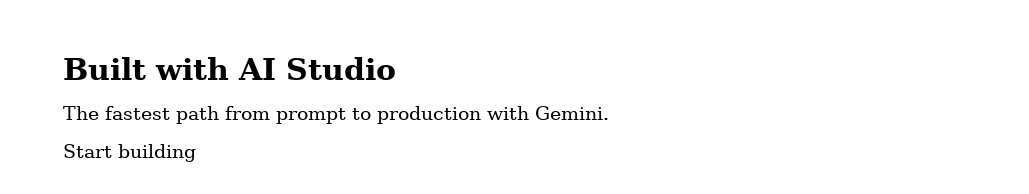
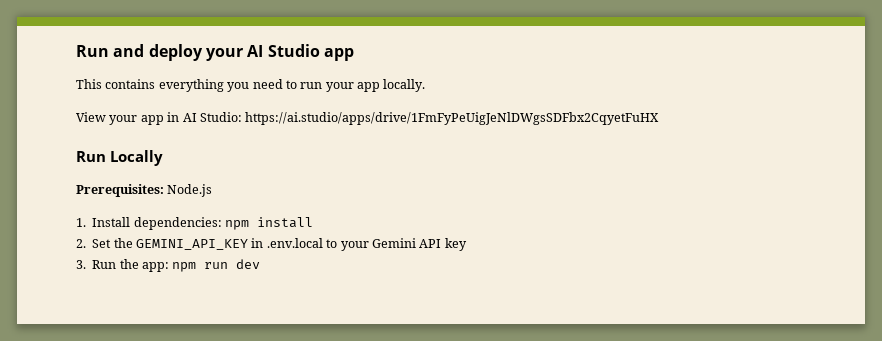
[63,57,396,80] [63,106,609,124] [63,144,196,162] Built with AI Studio // The fastest path from prompt to production with Gemini. // Start building -> [76,44,354,61] [76,79,426,92] [76,112,660,125] [76,150,164,166] [76,184,213,197] [76,217,314,230] [76,238,467,251] [76,259,261,272] Run and deploy your AI Studio app // This contains everything you need to run your app locally. // View your app in AI Studio: https://ai.studio/apps/drive/1FmFyPeUigJeNlDWgsSDFbx2CqyetFuHX // Run Locally // Prerequisites: Node.js // 1. Install dependencies: npm install // 2. Set the GEMINI_API_KEY in .env.local to your Gemini API key // 3. Run the app: npm run dev

